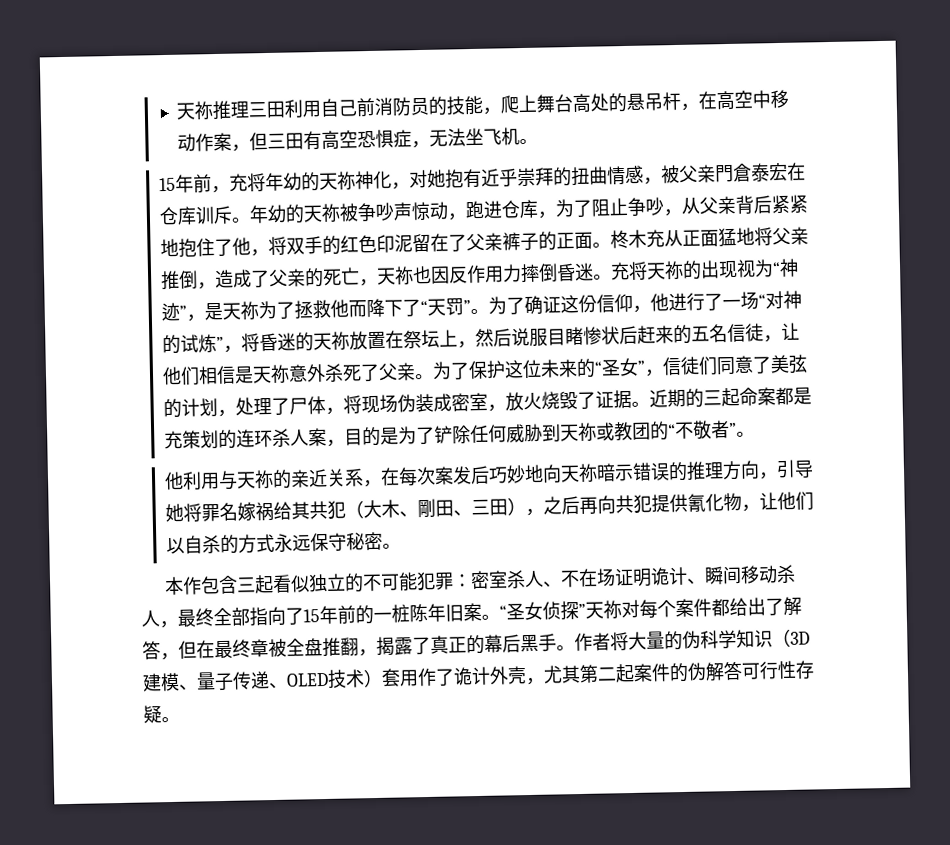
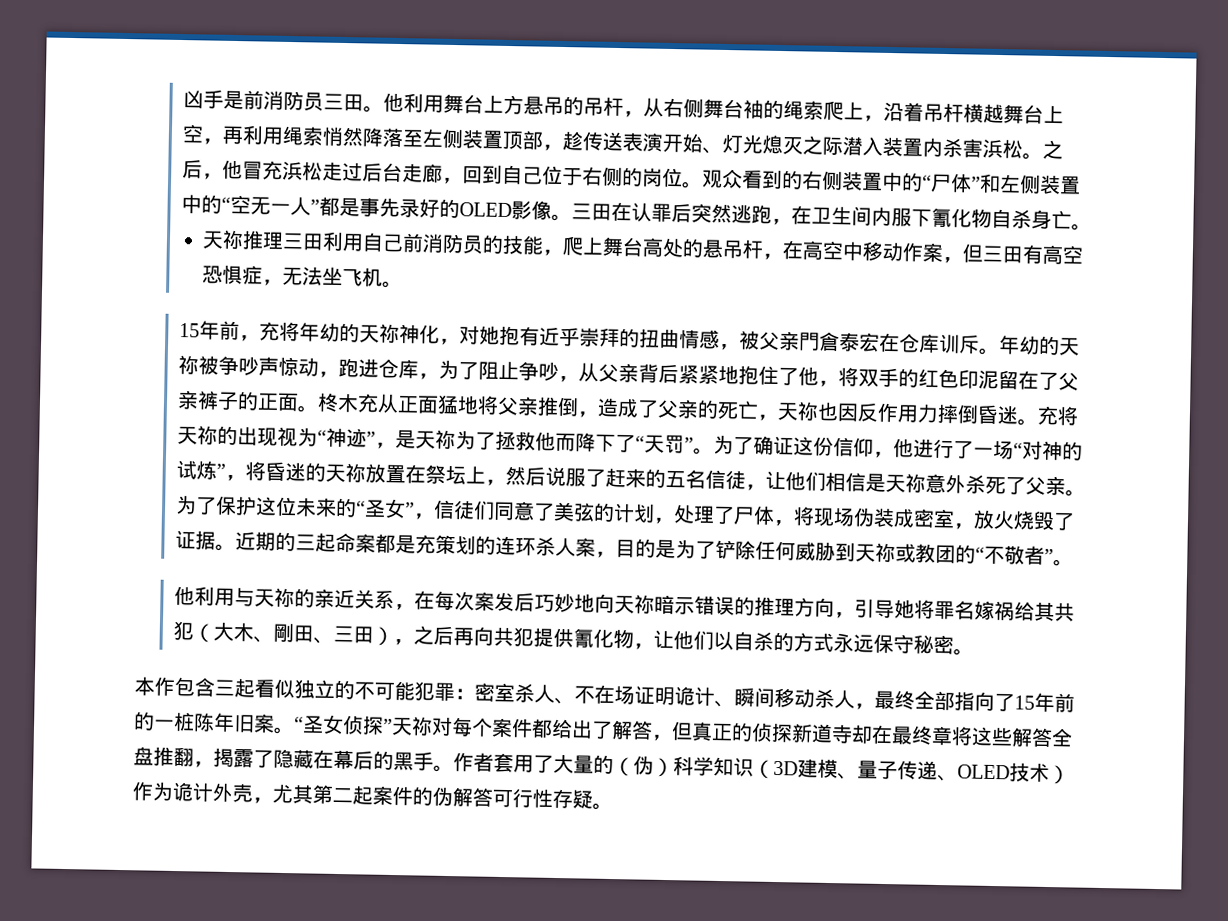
(176, 111) none -> [182,89,1064,124] [181,124,1063,160] [181,159,1081,195] [180,194,1092,231] 凶手是前消防员三田。他利用舞台上方悬吊的吊杆，从右侧舞台袖的绳索爬上，沿着吊杆横越舞台上空，再利用绳索悄然降落至左侧装置顶部，趁传送表演开始、灯光熄灭之际潜入装置内杀害浜松。之后，他冒充浜松走过后台走廊，回到自己位于右侧的岗位。观众看到的右侧装置中的“尸体”和左侧装置中的“空无一人”都是事先录好的OLED影像。三田在认罪后突然逃跑，在卫生间内服下氰化物自杀身亡。 //
[546,325,638,346] 目睹惨状后 -> [584,468,606,487] 了
[196,630,701,659] 在最终章被全盘推翻，揭露了真正的幕后黑手。作者将大量的伪 -> [691,721,1073,748] [133,746,674,778] 真正的侦探新道寺却在最终章将这些解答全盘推翻，揭露了隐藏在幕后的黑手。作者套用了大量的（伪）
[381,667,455,687] 套用作了 -> [132,781,174,801] 作为

